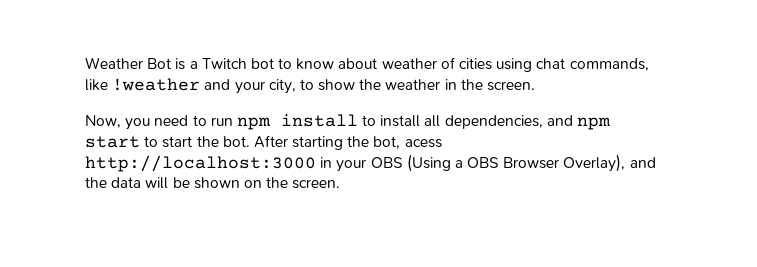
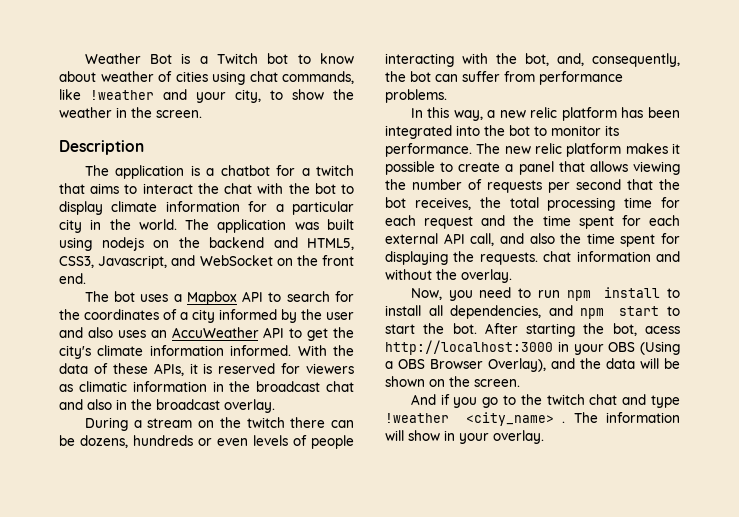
(536, 86) none -> [59,140,144,155] [84,165,354,179] [59,183,355,194] [59,201,354,215] [59,219,354,233] [59,237,354,251] [59,255,354,269] [59,273,86,284] [84,291,354,305] [59,309,354,323] [59,327,354,341] [59,345,354,359] [59,363,354,376] [59,381,354,392] [59,399,275,413] [84,417,354,431] [59,435,354,449] [385,53,680,67] [385,71,623,85] [385,89,447,103] [410,107,680,121] [385,125,619,139] [385,143,680,157] [385,161,680,175] [385,179,680,193] [385,197,680,211] [385,215,680,229] [385,233,680,247] [385,251,680,265] [385,269,512,283] // Description // The application is a chatbot for a twitch that aims to interact the chat with the bot to display climate information for a particular city in the world. The application was built using nodejs on the backend and HTML5, CSS3, Javascript, and WebSocket on the front end. // The bot uses a Mapbox API to search for the coordinates of a city informed by the user and also uses an AccuWeather API to get the city's climate information informed. With the data of these APIs, it is reserved for viewers as climatic information in the broadcast chat and also in the broadcast overlay. // During a stream on the twitch there can be dozens, hundreds or even levels of people interacting with the bot, and, consequently, the bot can suffer from performance problems. // In this way, a new relic platform has been integrated into the bot to monitor its performance. The new relic platform makes it possible to create a panel that allows viewing the number of requests per second that the bot receives, the total processing time for each request and the time spent for each external API call, and also the time spent for displaying the requests. chat information and without the overlay.
(341, 184) none -> [410,394,680,408] [385,412,680,426] [385,430,544,444] // And if you go to the twitch chat and type !weather <city_name> . The information will show in your overlay.

